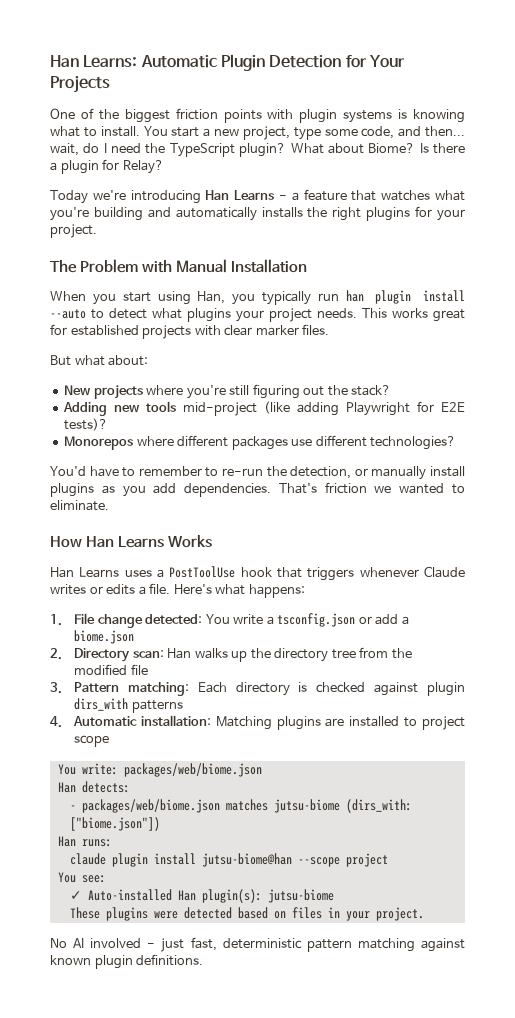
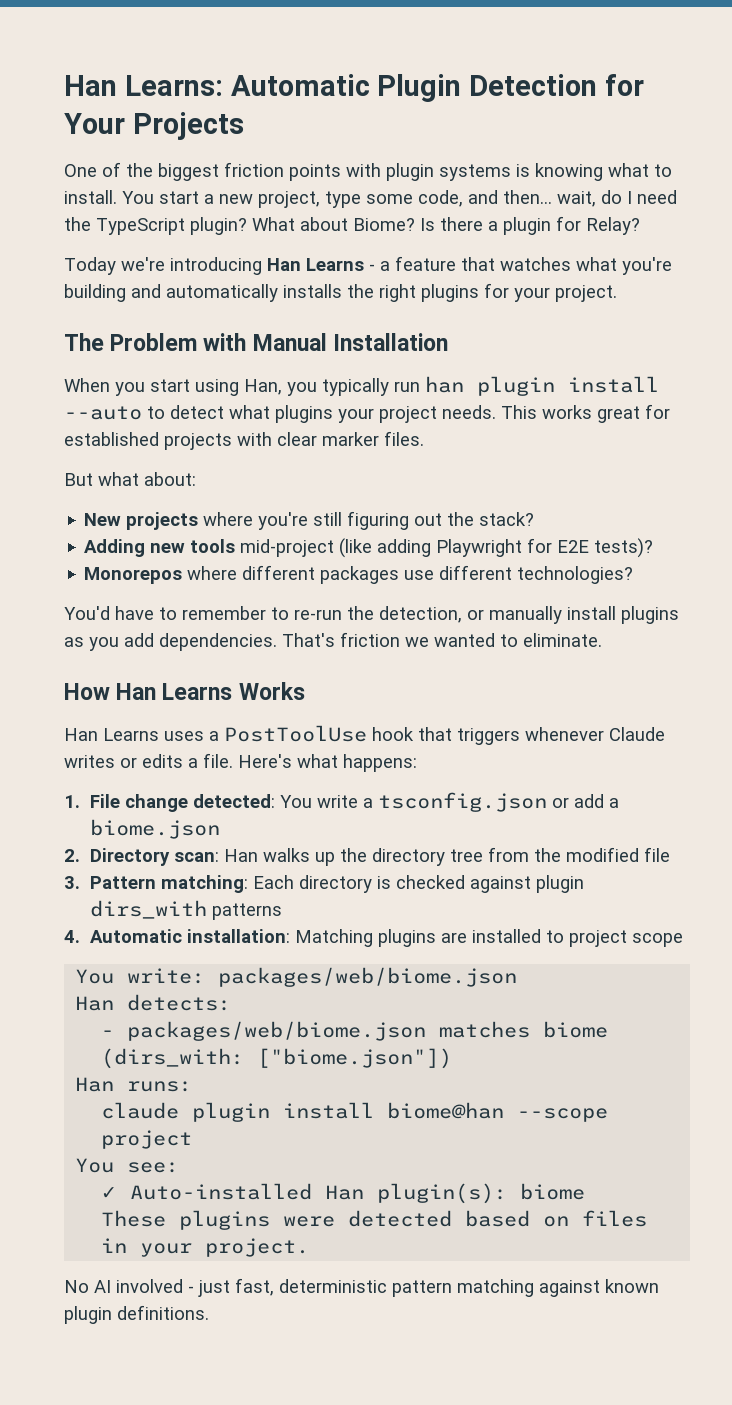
[273,799,340,813] jutsu-biome -> [543,1021,609,1038] biome
[201,853,292,867] jutsu-biome@han -> [387,1102,505,1119] biome@han
[267,889,334,903] jutsu-biome -> [520,1183,586,1200] biome

